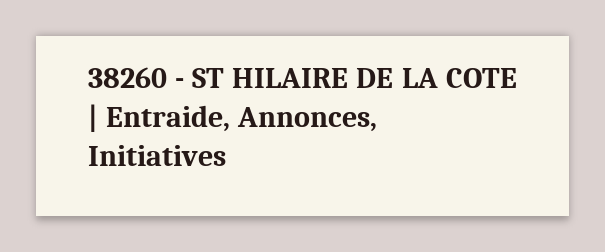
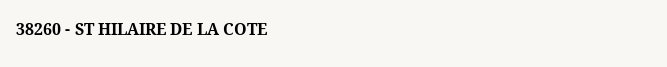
[88,104,378,132] [88,145,226,166] | Entraide, Annonces, Initiatives -> (267, 29) none

